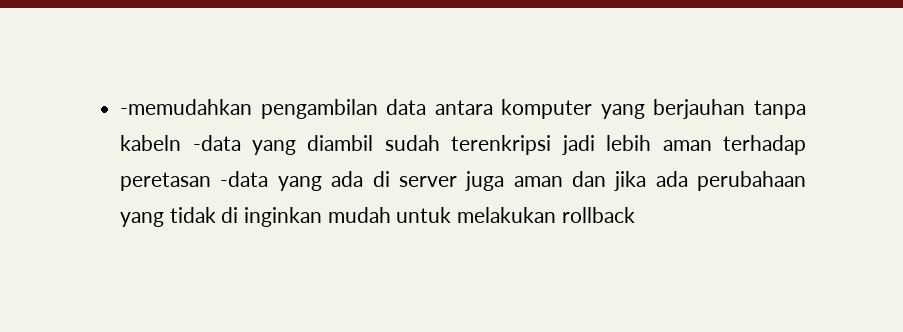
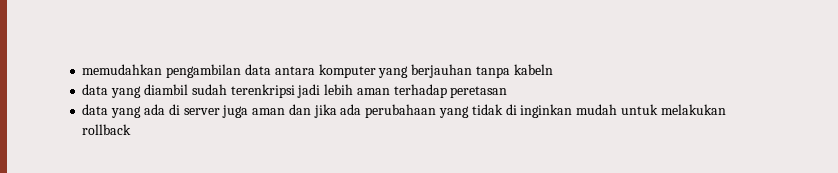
[120,99,253,115] -memudahkan -> [82,64,163,75] memudahkan
[192,135,241,151] -data -> [82,84,109,95] // data
[220,171,269,187] -data -> [82,104,109,115] // data

